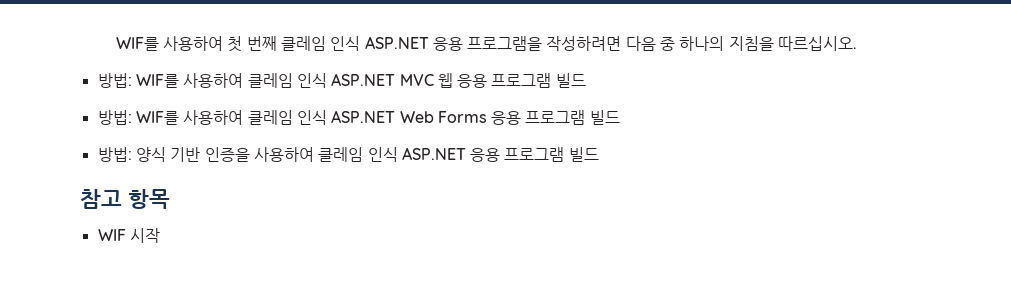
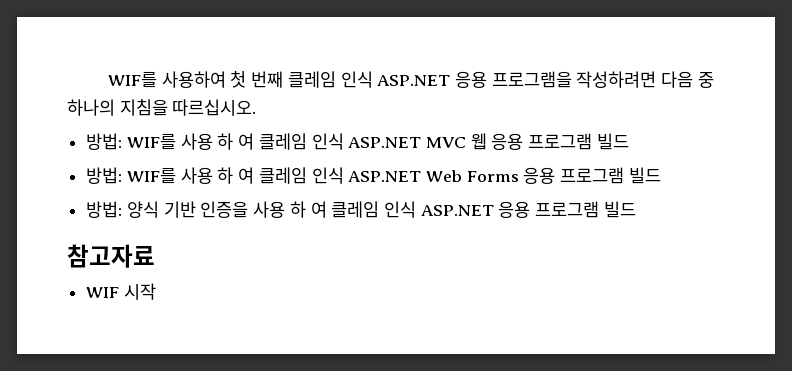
[183,73,244,88] 사용하여 -> [180,133,255,150] 사용 하 여
[183,110,244,125] 사용하여 -> [180,167,255,184] 사용 하 여
[253,147,314,162] 사용하여 -> [253,201,327,218] 사용 하 여
[80,189,170,209] 참고 항목 -> [67,244,155,268] 참고자료

